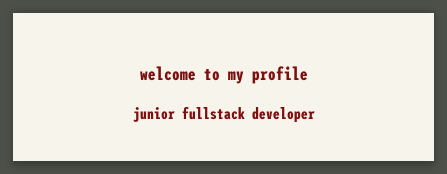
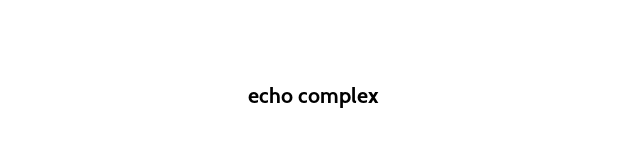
[139,66,308,84] [132,106,315,123] welcome to my profile // junior fullstack developer -> [247,87,380,108] echo complex

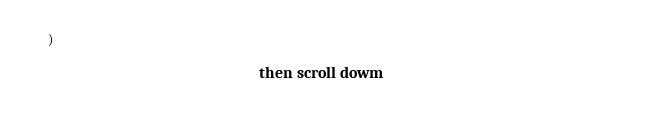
[247,87,380,108] echo complex -> [48,34,53,47] [258,66,384,78] ) // then scroll dowm

